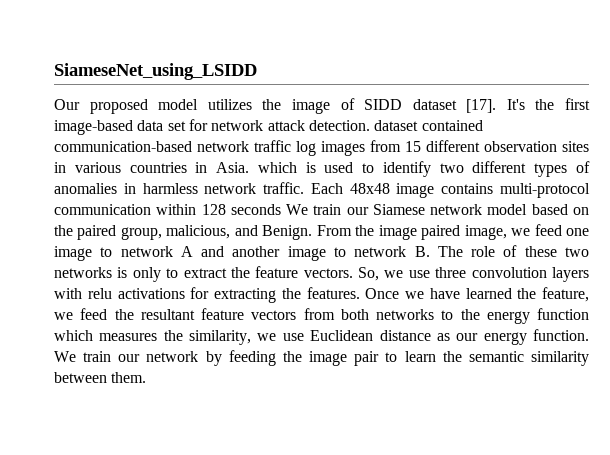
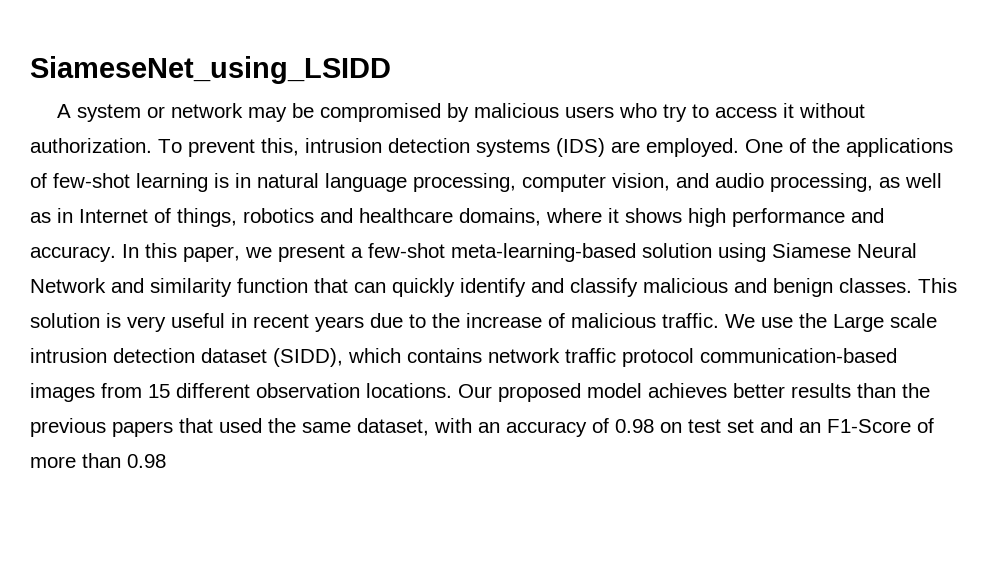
[54,98,590,114] [54,119,483,135] [54,140,316,156] Our proposed model utilizes the image of SIDD dataset [17]. It's the first image-based data set for network attack detection. dataset contained communication-based network traffic log -> [56,103,865,122] [30,138,953,157] [30,173,942,192] [30,208,884,227] [30,243,917,262] [30,278,957,297] [30,313,937,332] [30,348,897,367] A system or network may be compromised by malicious users who try to access it without authorization. To prevent this, intrusion detection systems (IDS) are employed. One of the applications of few-shot learning is in natural language processing, computer vision, and audio processing, as well as in Internet of things, robotics and healthcare domains, where it shows high performance and accuracy. In this paper, we present a few-shot meta-learning-based solution using Siamese Neural Network and similarity function that can quickly identify and classify malicious and benign classes. This solution is very useful in recent years due to the increase of malicious traffic. We use the Large scale intrusion detection dataset (SIDD), which contains network traffic protocol communication-based
[562,141,589,152] [54,161,590,177] [54,182,590,198] [54,204,589,215] [54,224,589,240] [54,245,589,261] [54,266,589,282] [54,287,589,303] [54,308,589,324] [54,329,590,345] [54,350,589,366] [54,372,147,383] sites in various countries in Asia. which is used to identify two different types of anomalies in harmless network traffic. Each 48x48 image contains multi-protocol communication within 128 seconds We train our Siamese network model based on the paired group, malicious, and Benign. From the image paired image, we feed one image to network A and another image to network B. The role of these two networks is only to extract the feature vectors. So, we use three convolution layers with relu activations for extracting the features. Once we have learned the feature, we feed the resultant feature vectors from both networks to the energy function which measures the similarity, we use Euclidean distance as our energy function. We train our network by feeding the image pair to learn the semantic similarity between them. -> [366,383,930,402] [30,418,934,437] [30,453,166,468] locations. Our proposed model achieves better results than the previous papers that used the same dataset, with an accuracy of 0.98 on test set and an F1-Score of more than 0.98

